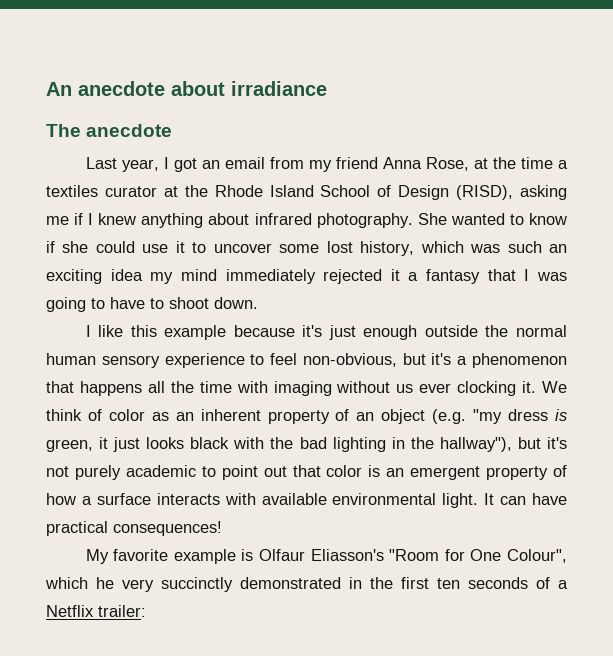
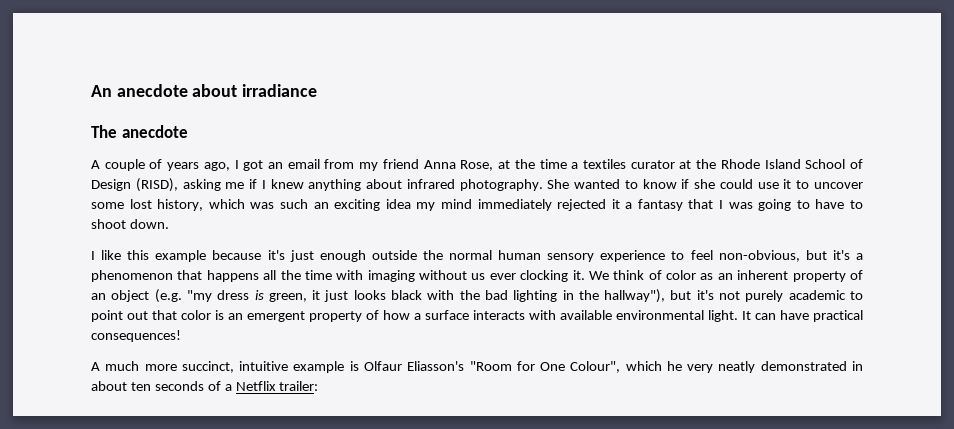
[85,157,159,172] Last year, -> [91,159,230,171] A couple of years ago,
[85,549,169,564] My favorite -> [91,361,289,373] A much more succinct, intuitive
[161,577,233,592] succinctly -> [718,361,756,373] neatly
[370,577,429,589] the first -> [91,381,127,391] about

